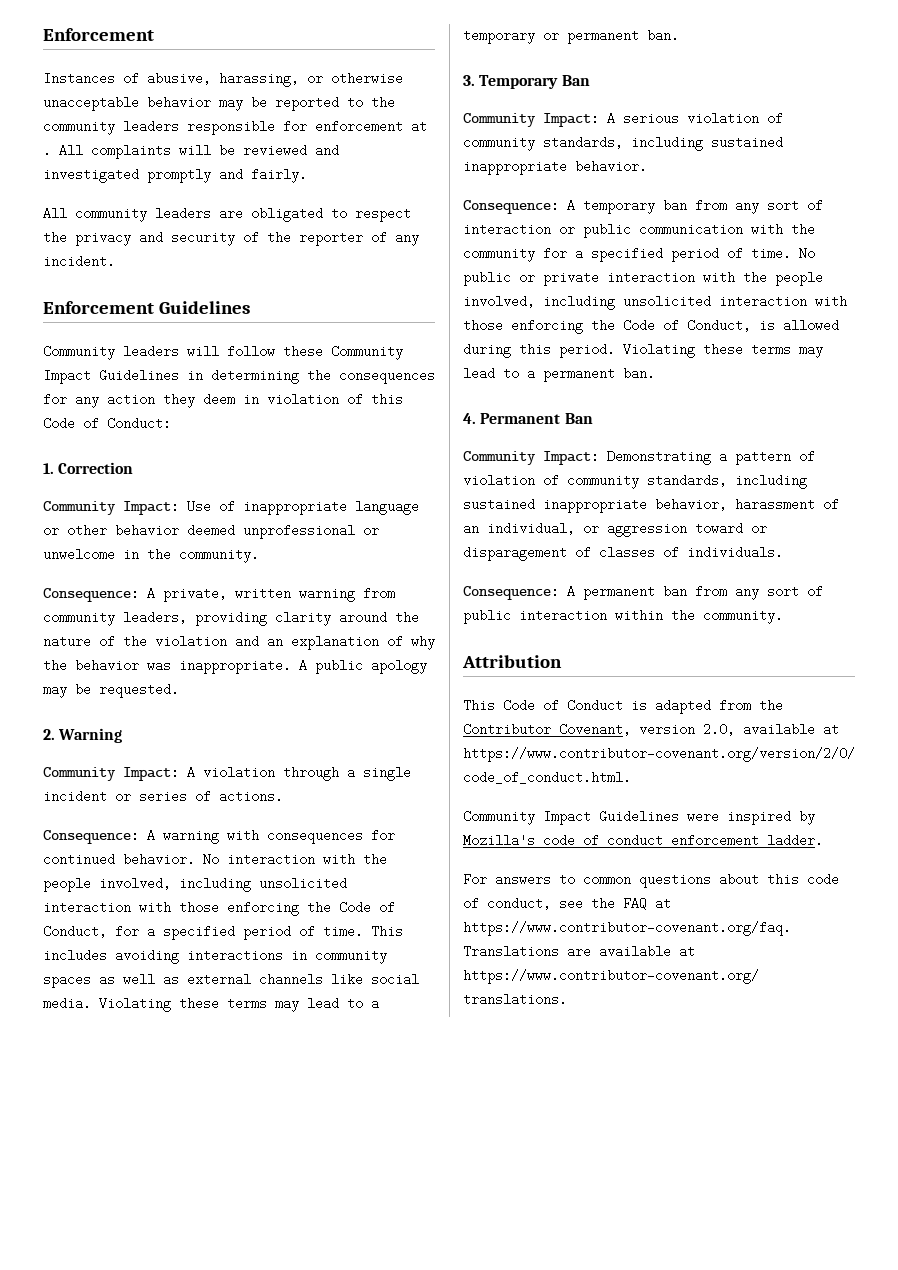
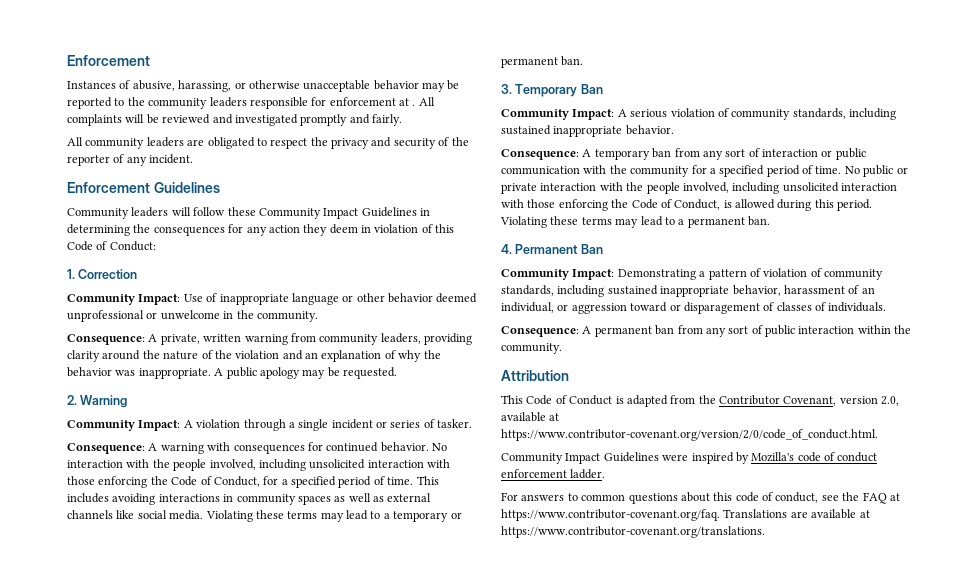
[219,790,283,803] actions. -> [437,419,473,428] tasker.

